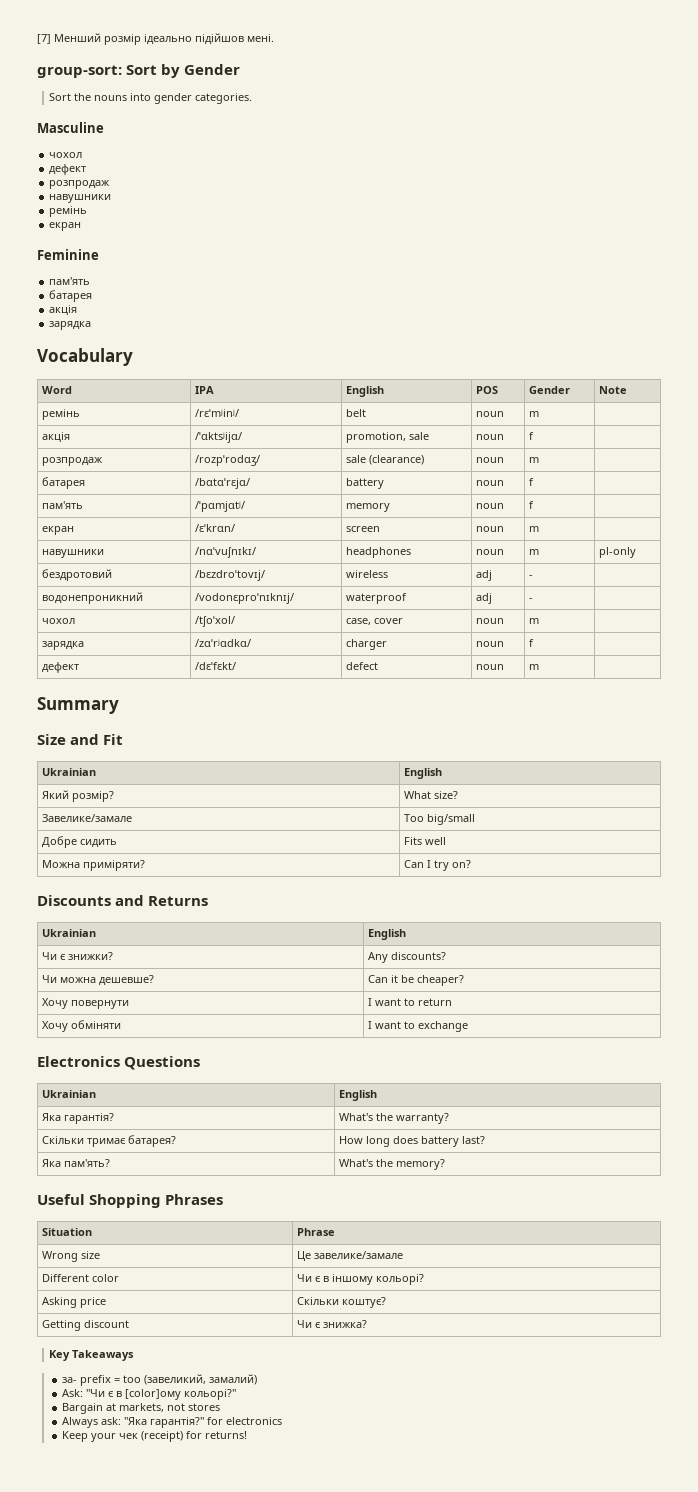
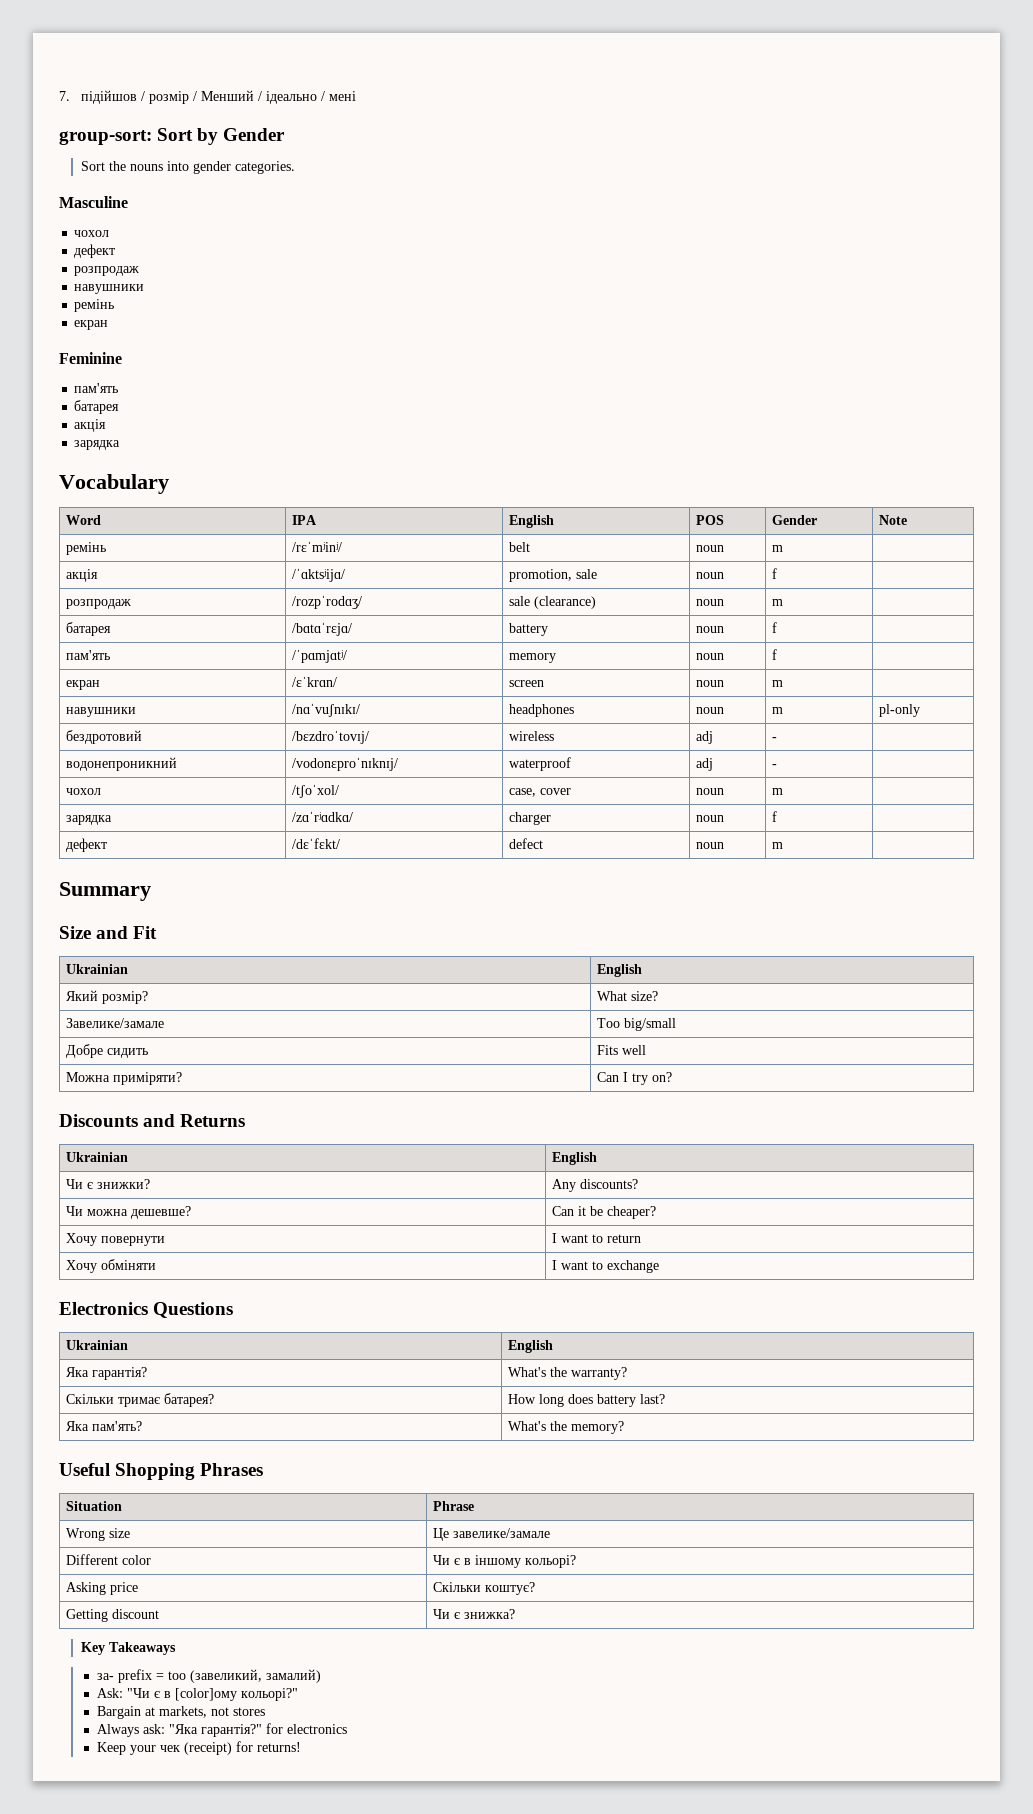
[37,33,274,45] [7] Менший розмір ідеально підійшов мені. -> [59,90,357,104] 7. підійшов / розмір / Менший / ідеально / мені

